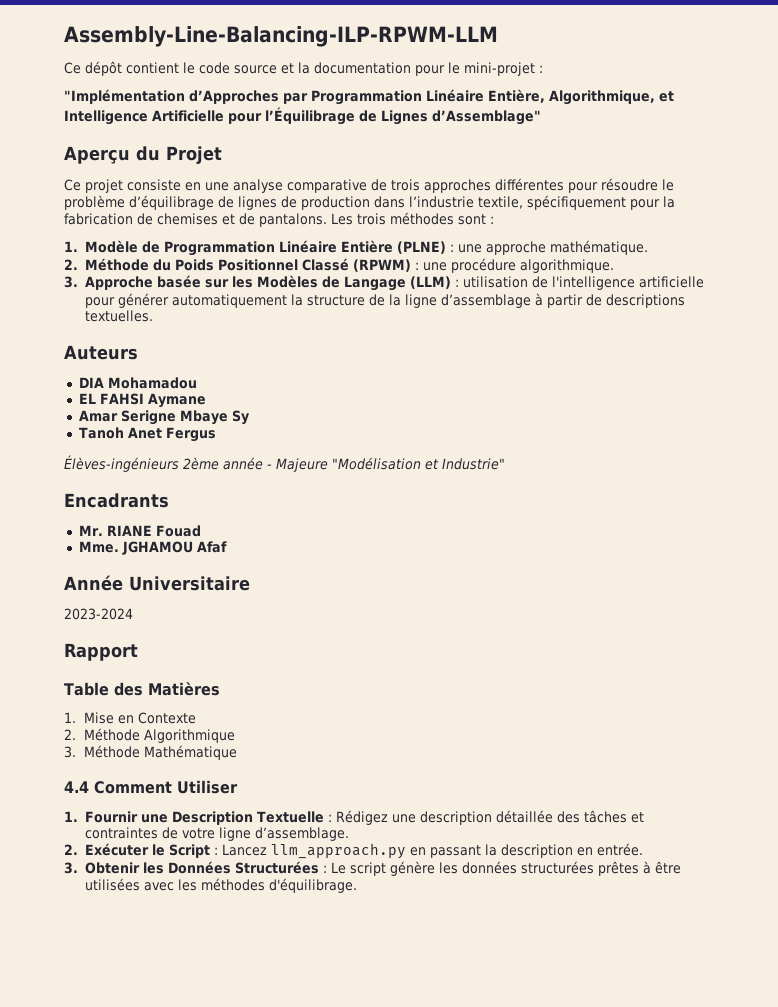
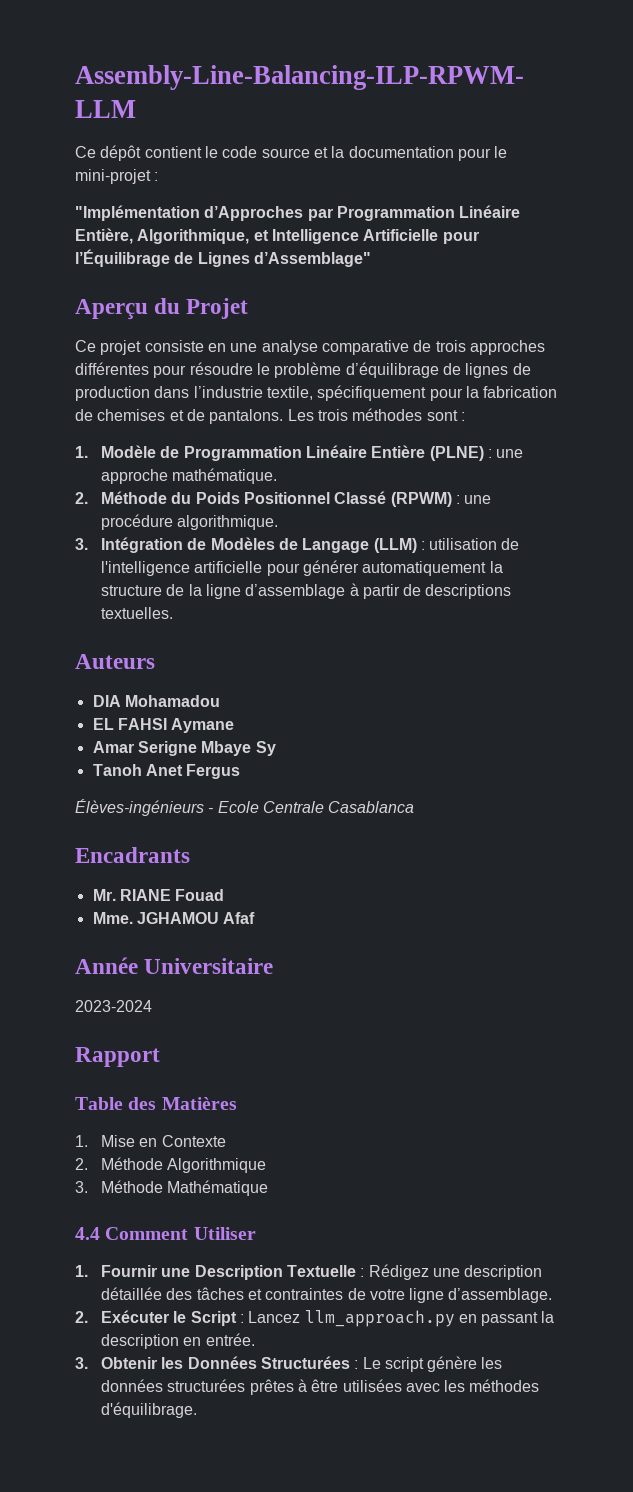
[84,275,253,290] Approche basée sur les -> [100,537,207,553] Intégration de
[183,457,505,472] 2ème année - Majeure "Modélisation et Industrie" -> [208,801,415,813] - Ecole Centrale Casablanca

